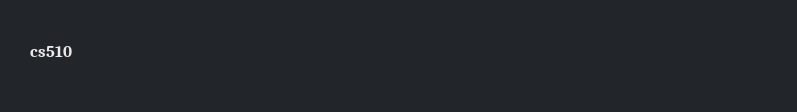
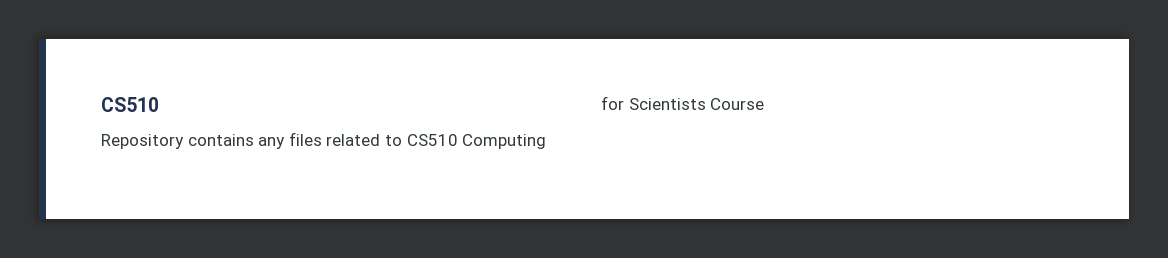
[30,46,72,57] cs510 -> [101,97,159,112] [101,132,547,149] [601,96,765,110] CS510 // Repository contains any files related to CS510 Computing for Scientists Course

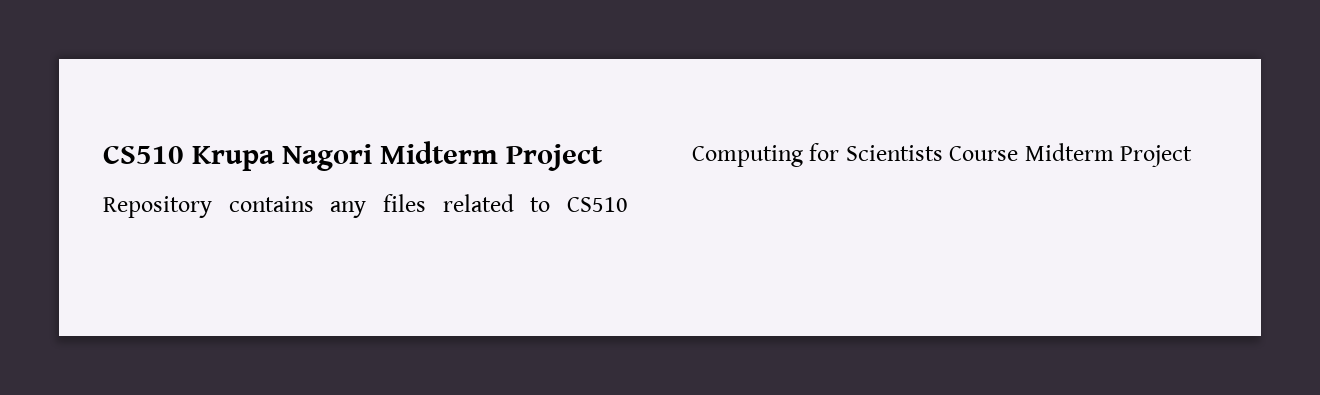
[101,97,159,112] CS510 -> [103,141,604,171] CS510 Krupa Nagori Midterm Project
(765, 104) none -> [1024,143,1193,167] Midterm Project

